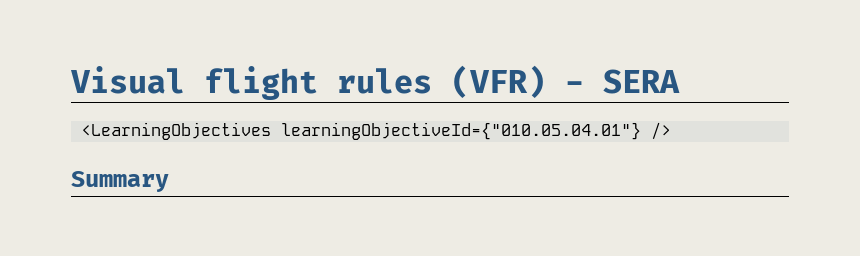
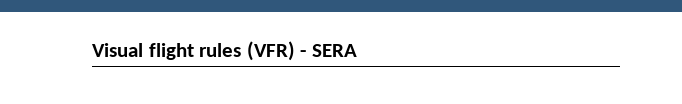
[81,122,672,140] [71,171,169,192] // <LearningObjectives learningObjectiveId={"010.05.04.01"} /> // Summary -> (357, 50) none

